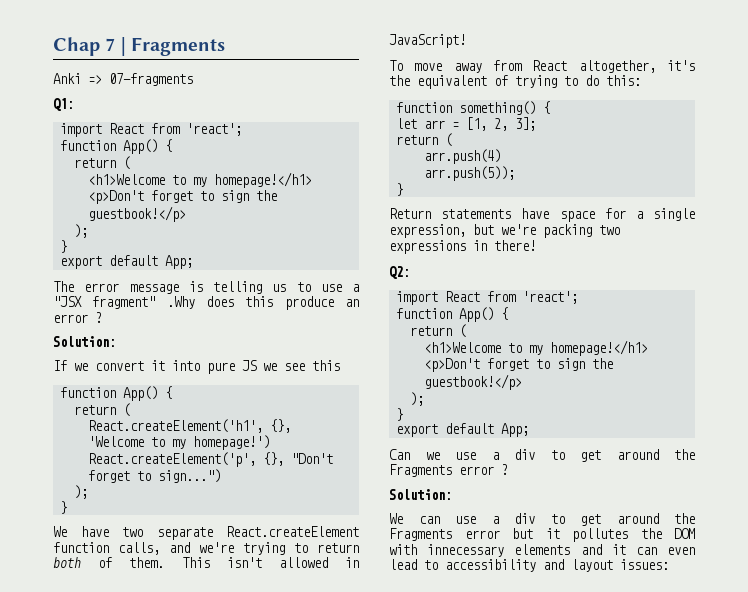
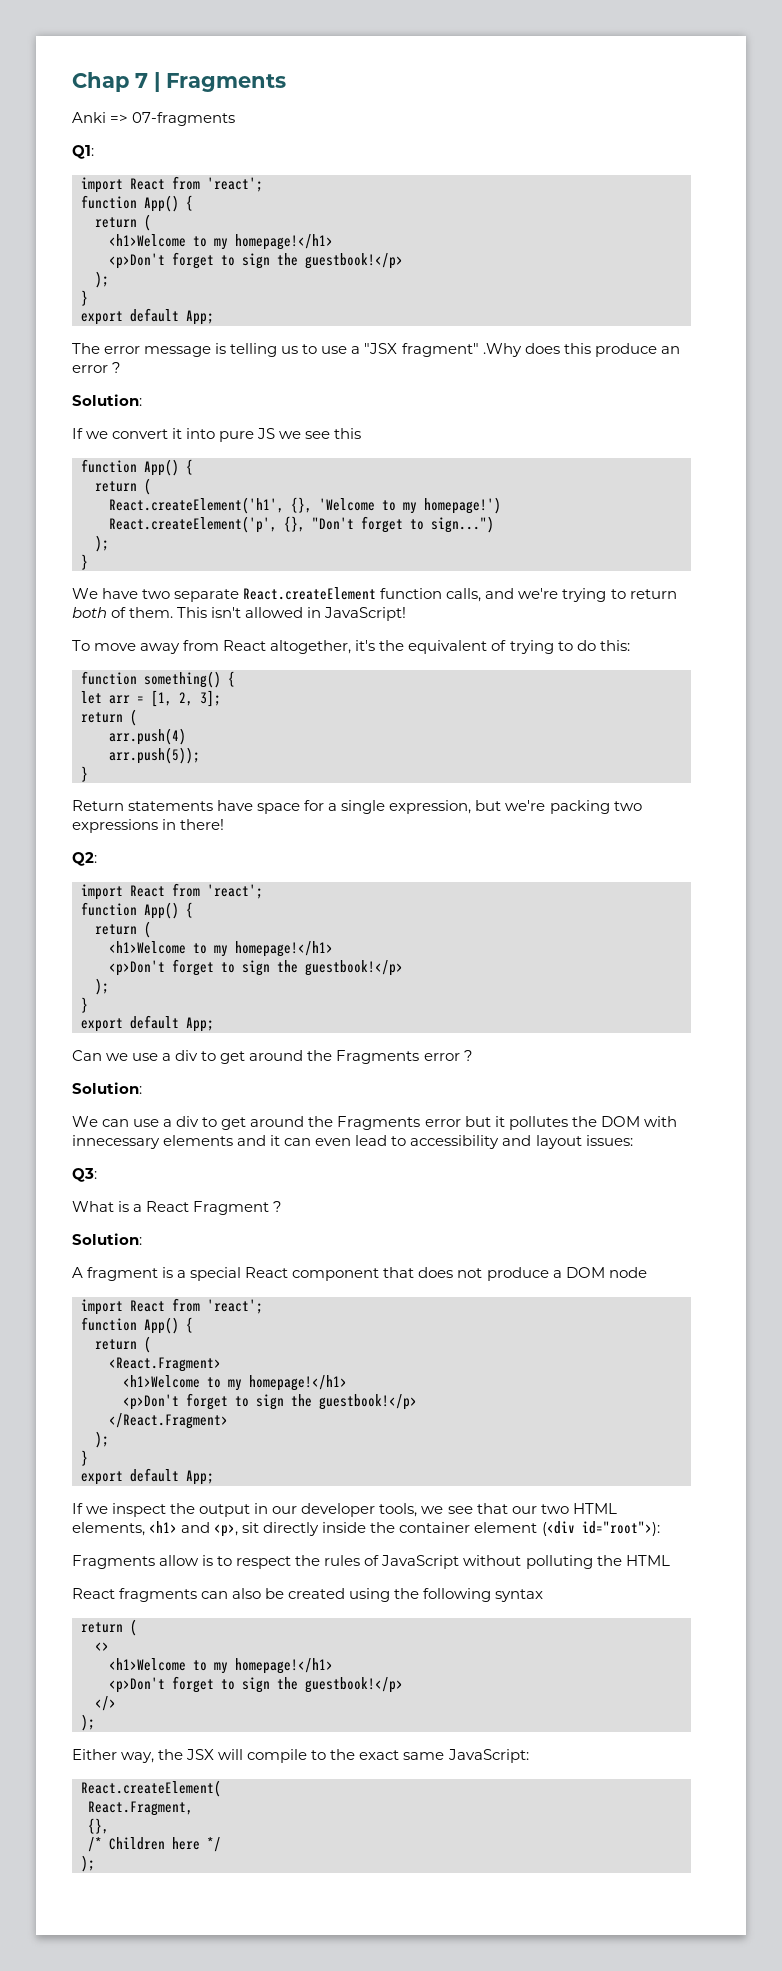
(669, 564) none -> [72,1168,97,1182] [72,1201,283,1215] [72,1233,142,1245] [72,1267,647,1281] [81,1298,263,1315] [81,1317,193,1334] [95,1336,151,1353] [109,1357,221,1372] [123,1375,347,1391] [123,1393,417,1410] [109,1413,228,1429] [95,1431,109,1448] [81,1450,88,1466] [81,1468,214,1485] [72,1503,617,1517] [72,1521,660,1537] [72,1555,670,1569] [72,1588,544,1602] [81,1619,137,1636] [95,1642,109,1651] [109,1658,333,1674] [109,1676,403,1693] [95,1696,116,1711] [81,1714,95,1731] [72,1749,529,1763] [81,1780,221,1797] [88,1801,193,1816] [88,1818,109,1834] [88,1837,221,1852] [81,1855,95,1872] // Q3: // What is a React Fragment ? // Solution: // A fragment is a special React component that does not produce a DOM node // import React from 'react'; // function App() { // return ( // <React.Fragment> // <h1>Welcome to my homepage!</h1> // <p>Don't forget to sign the guestbook!</p> // </React.Fragment> // ); // } // export default App; // If we inspect the output in our developer tools, we see that our two HTML elements, <h1> and <p>, sit directly inside the container element (<div id="root">): // Fragments allow is to respect the rules of JavaScript without polluting the HTML // React fragments can also be created using the following syntax // return ( // <> // <h1>Welcome to my homepage!</h1> // <p>Don't forget to sign the guestbook!</p> // </> // ); // Either way, the JSX will compile to the exact same JavaScript: // React.createElement( // React.Fragment, // {}, // /* Children here */ // );

